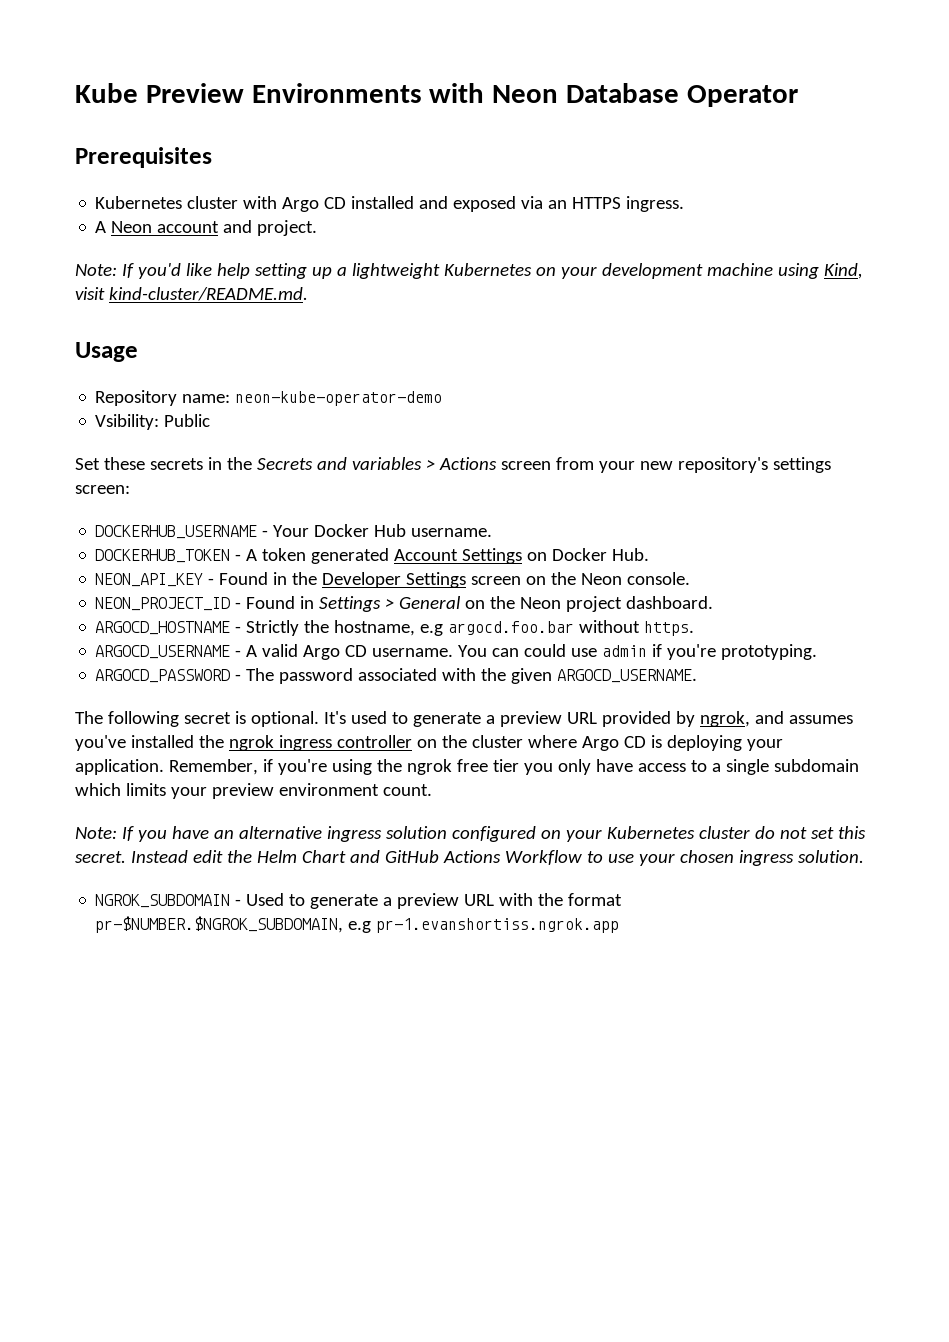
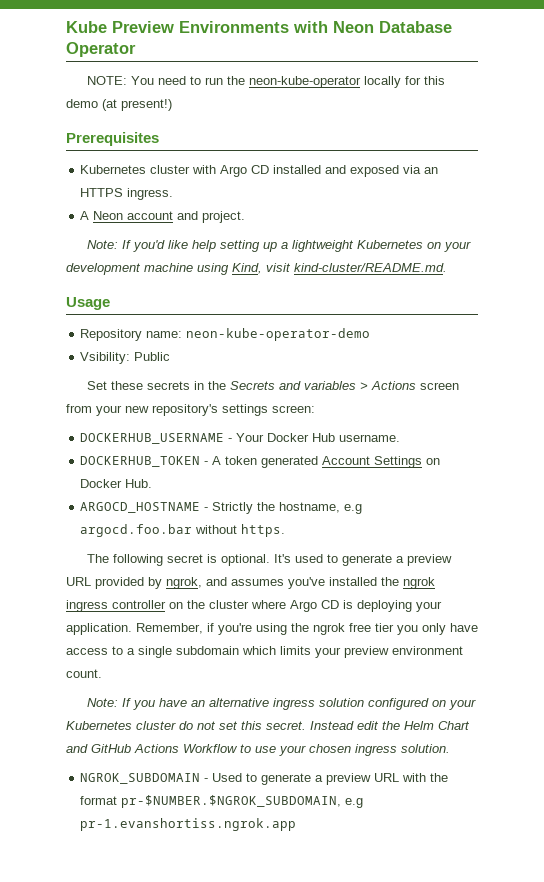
(798, 96) none -> [86,76,445,88] [66,99,172,111] // NOTE: You need to run the neon-kube-operator locally for this demo (at present!)
[95,572,691,588] [95,596,714,612] // NEON_API_KEY - Found in the Developer Settings screen on the Neon console. // NEON_PROJECT_ID - Found in Settings > General on the Neon project dashboard. -> (153, 483) none
[95,644,818,660] [95,668,698,684] // ARGOCD_USERNAME - A valid Argo CD username. You can could use admin if you're prototyping. // ARGOCD_PASSWORD - The password associated with the given ARGOCD_USERNAME. -> (286, 530) none

